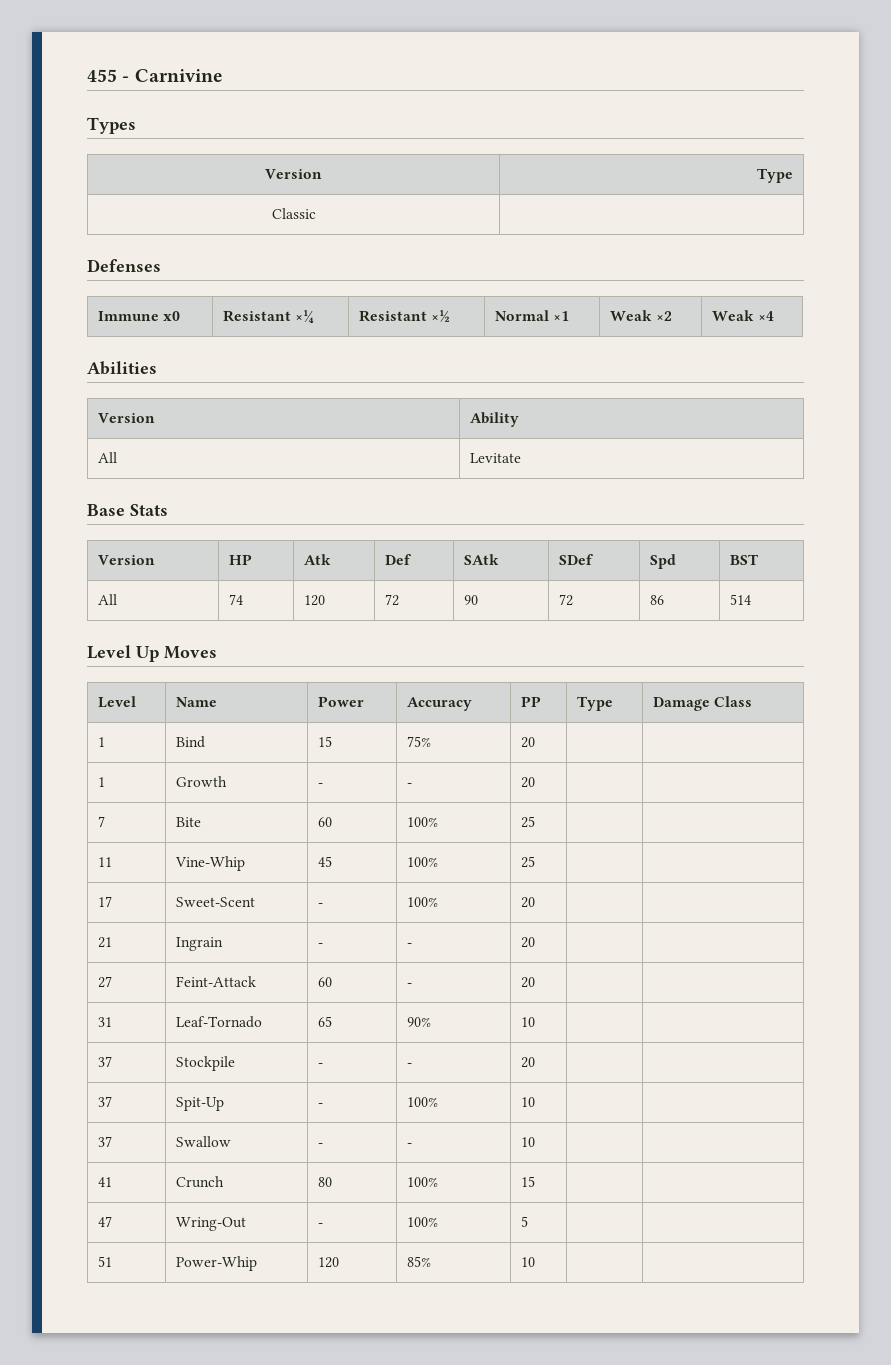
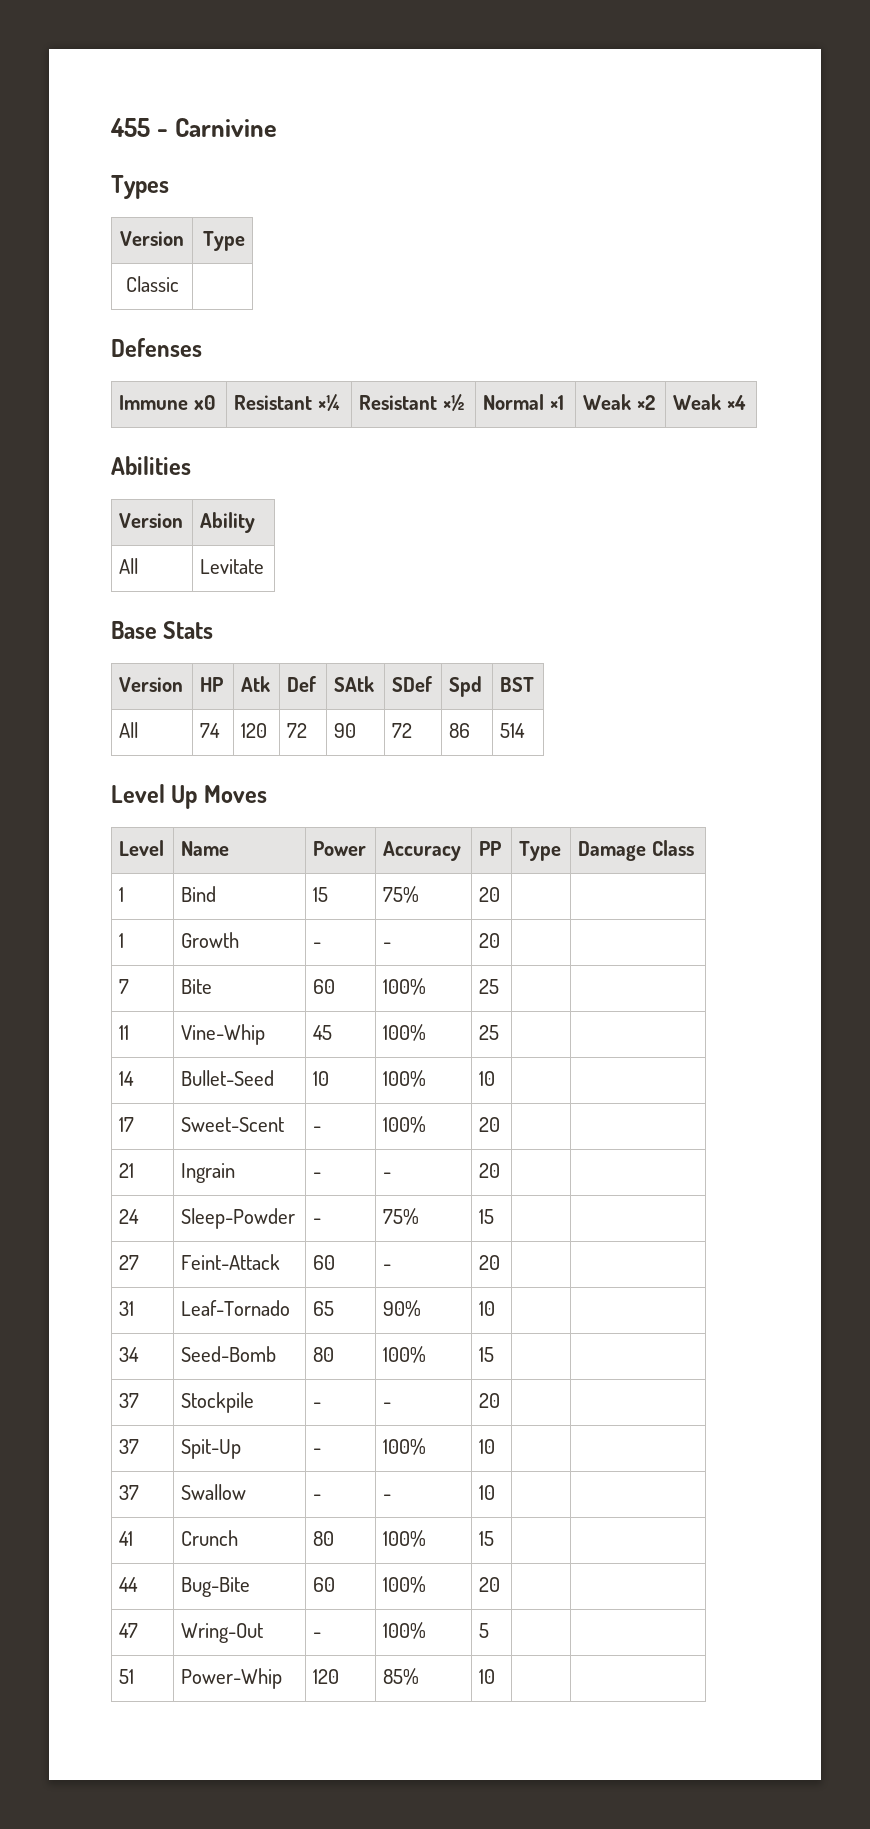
(535, 862) none -> [119,1071,135,1086] [181,1070,275,1086] [313,1071,330,1086] [383,1070,427,1087] [479,1071,496,1086] // 14 | Bullet-Seed | 10 | 100% | 10 | |
(535, 942) none -> [119,1209,140,1224] [181,1208,296,1229] [313,1218,322,1224] [383,1208,420,1225] [479,1209,495,1224] // 24 | Sleep-Powder | - | 75% | 15 | |
(535, 1022) none -> [119,1347,140,1362] [181,1346,277,1362] [313,1347,335,1362] [383,1346,427,1363] [479,1347,495,1362] // 34 | Seed-Bomb | 80 | 100% | 15 | |
(535, 1181) none -> [119,1577,139,1592] [181,1577,251,1597] [313,1577,336,1592] [383,1576,427,1593] [479,1577,501,1592] // 44 | Bug-Bite | 60 | 100% | 20 | |

